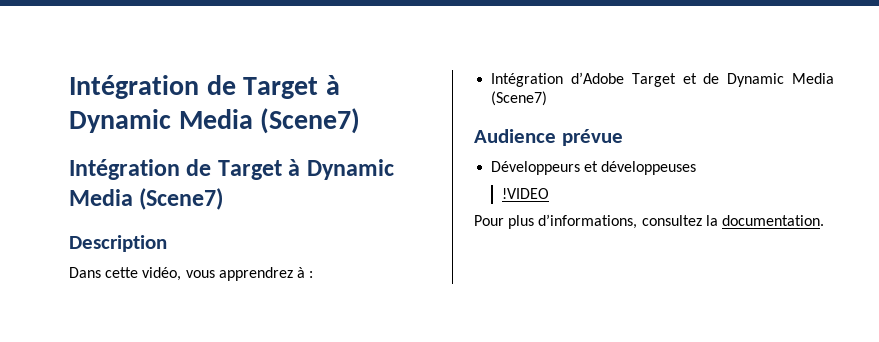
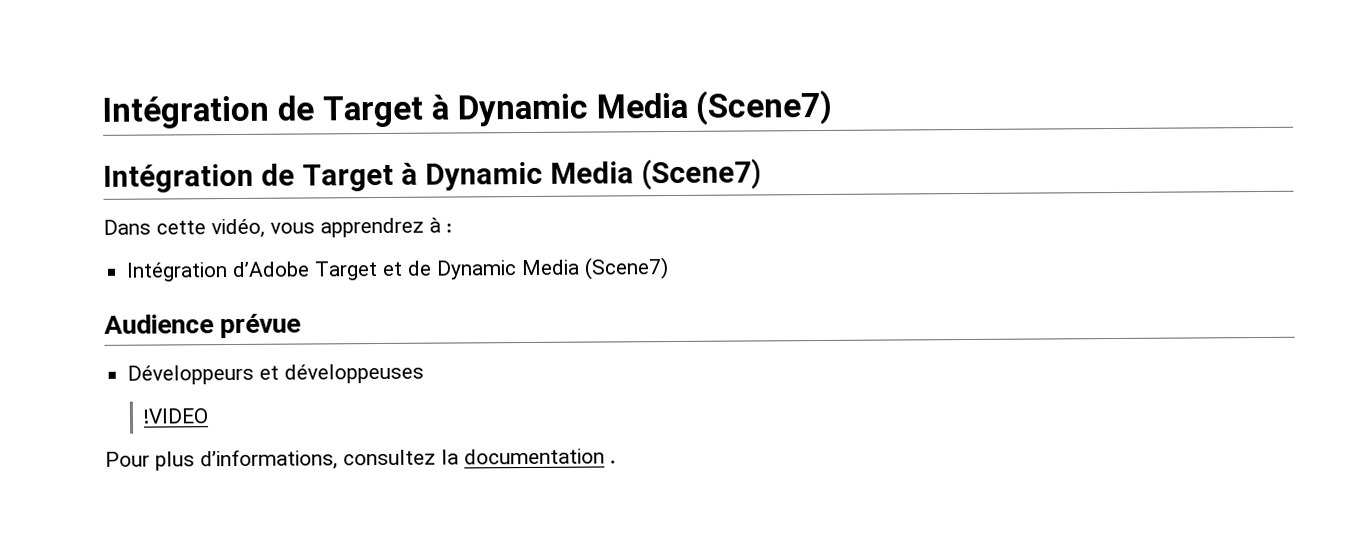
[69,235,167,252] // Description -> (762, 174) none
[721,215,824,226] documentation. -> [464,448,616,465] documentation .

